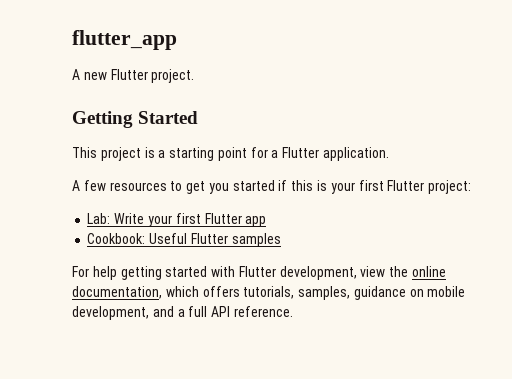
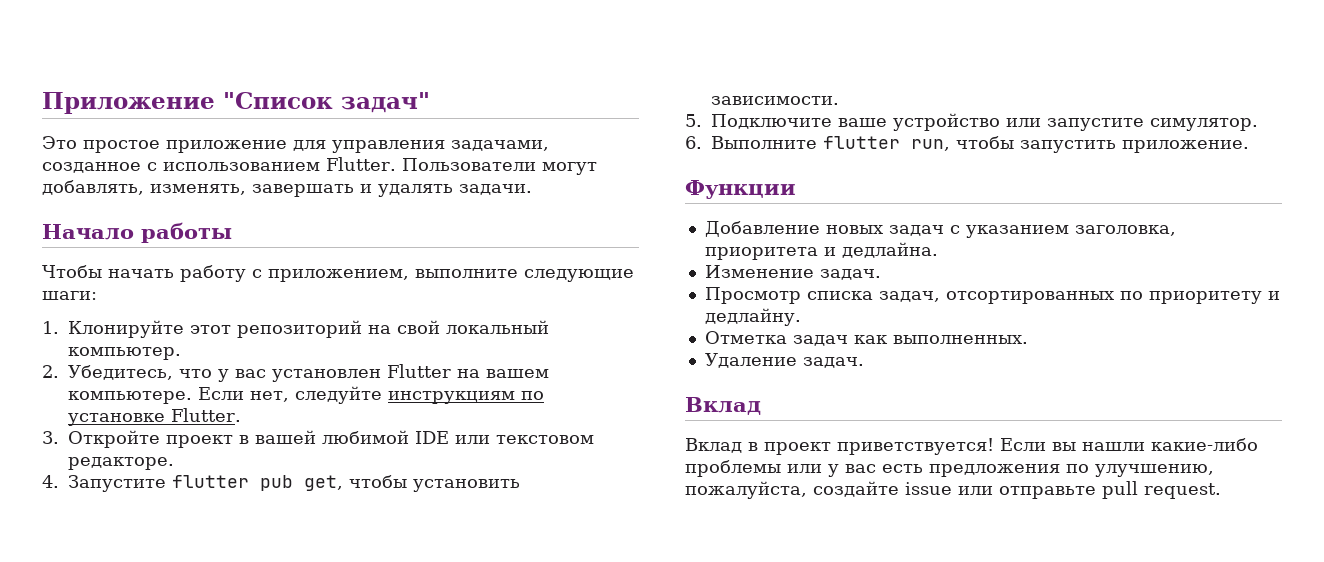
[72,30,177,50] [72,69,195,83] [72,111,199,128] [72,147,390,161] [72,180,472,194] [87,213,267,227] [87,233,281,247] [72,266,447,280] [72,286,466,300] [72,306,293,320] flutter_app // A new Flutter project. // Getting Started // This project is a starting point for a Flutter application. // A few resources to get you started if this is your first Flutter project: // Lab: Write your first Flutter app // Cookbook: Useful Flutter samples // For help getting started with Flutter development, view the online documentation, which offers tutorials, samples, guidance on mobile development, and a full API reference. -> [42,92,430,114] [42,136,549,153] [42,157,597,175] [42,180,532,197] [42,222,232,243] [42,265,634,282] [42,291,97,300] [42,320,549,338] [68,347,181,360] [42,364,549,382] [68,386,544,404] [68,408,241,426] [42,430,594,448] [68,457,174,470] [42,475,520,492] [711,96,839,105] [685,113,1258,131] [685,136,1249,153] [685,180,796,199] [704,221,1176,238] [704,242,938,260] [704,265,881,280] [704,287,1280,304] [704,308,801,326] [704,331,1028,346] [704,353,864,368] [685,397,761,415] [685,438,1258,455] [685,460,1214,477] [685,481,1221,499] Приложение "Список задач" // Это простое приложение для управления задачами, созданное с использованием Flutter. Пользователи могут добавлять, изменять, завершать и удалять задачи. // Начало работы // Чтобы начать работу с приложением, выполните следующие шаги: // 1. Клонируйте этот репозиторий на свой локальный компьютер. // 2. Убедитесь, что у вас установлен Flutter на вашем компьютере. Если нет, следуйте инструкциям по установке Flutter. // 3. Откройте проект в вашей любимой IDE или текстовом редакторе. // 4. Запустите flutter pub get, чтобы установить зависимости. // 5. Подключите ваше устройство или запустите симулятор. // 6. Выполните flutter run, чтобы запустить приложение. // Функции // Добавление новых задач с указанием заголовка, приоритета и дедлайна. // Изменение задач. // Просмотр списка задач, отсортированных по приоритету и дедлайну. // Отметка задач как выполненных. // Удаление задач. // Вклад // Вклад в проект приветствуется! Если вы нашли какие-либо проблемы или у вас есть предложения по улучшению, пожалуйста, создайте issue или отправьте pull request.

